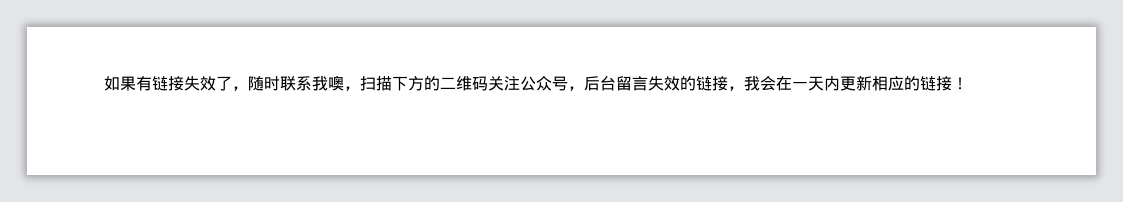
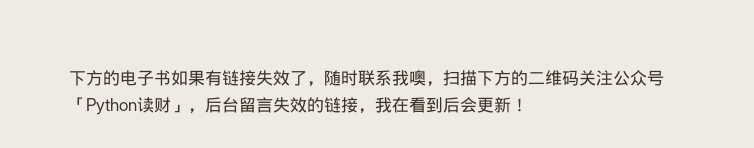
(104, 83) none -> [69,70,171,86] 下方的电子书
(568, 83) none -> [69,97,188,115] 「Python读财」
[760,75,952,91] 会在一天内更新相应的链接 -> [392,97,511,113] 在看到后会更新

